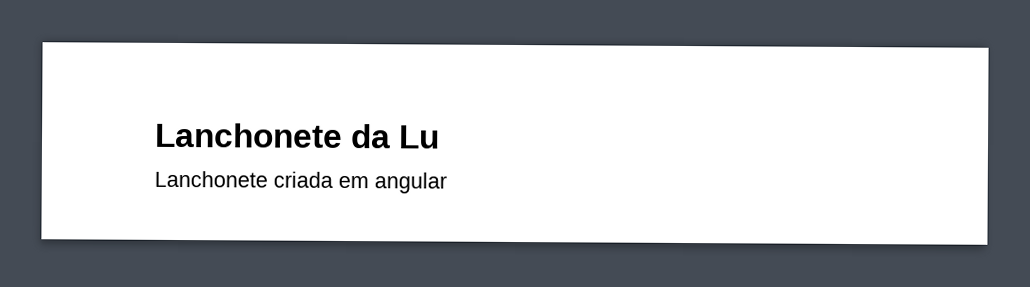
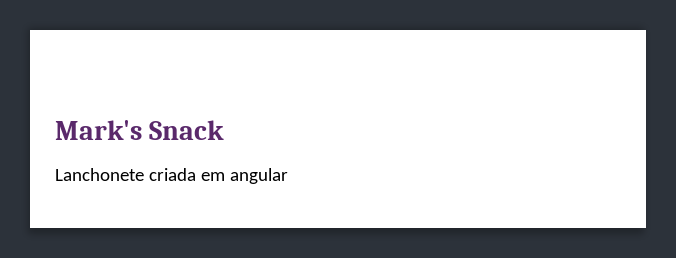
[154,122,441,149] Lanchonete da Lu -> [55,120,225,140] Mark's Snack

